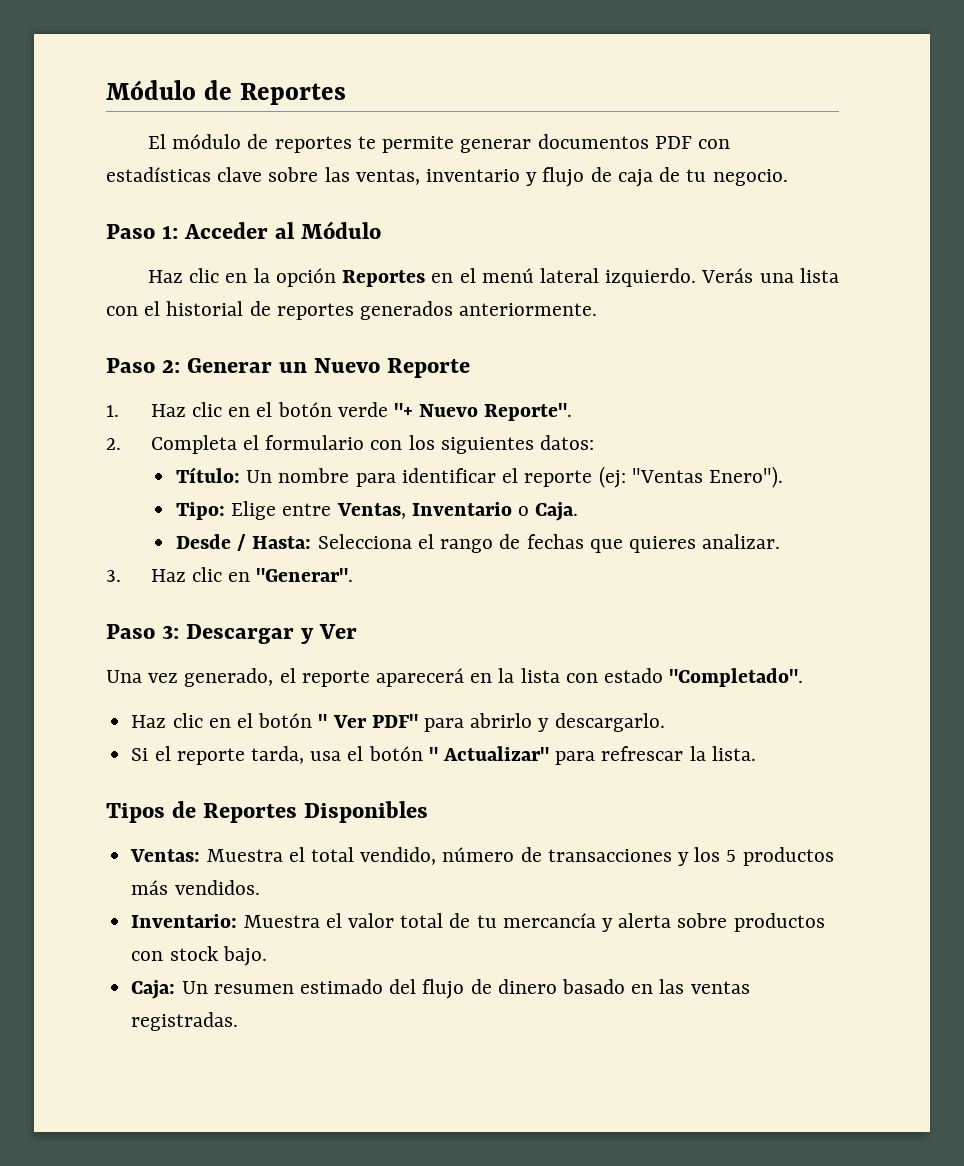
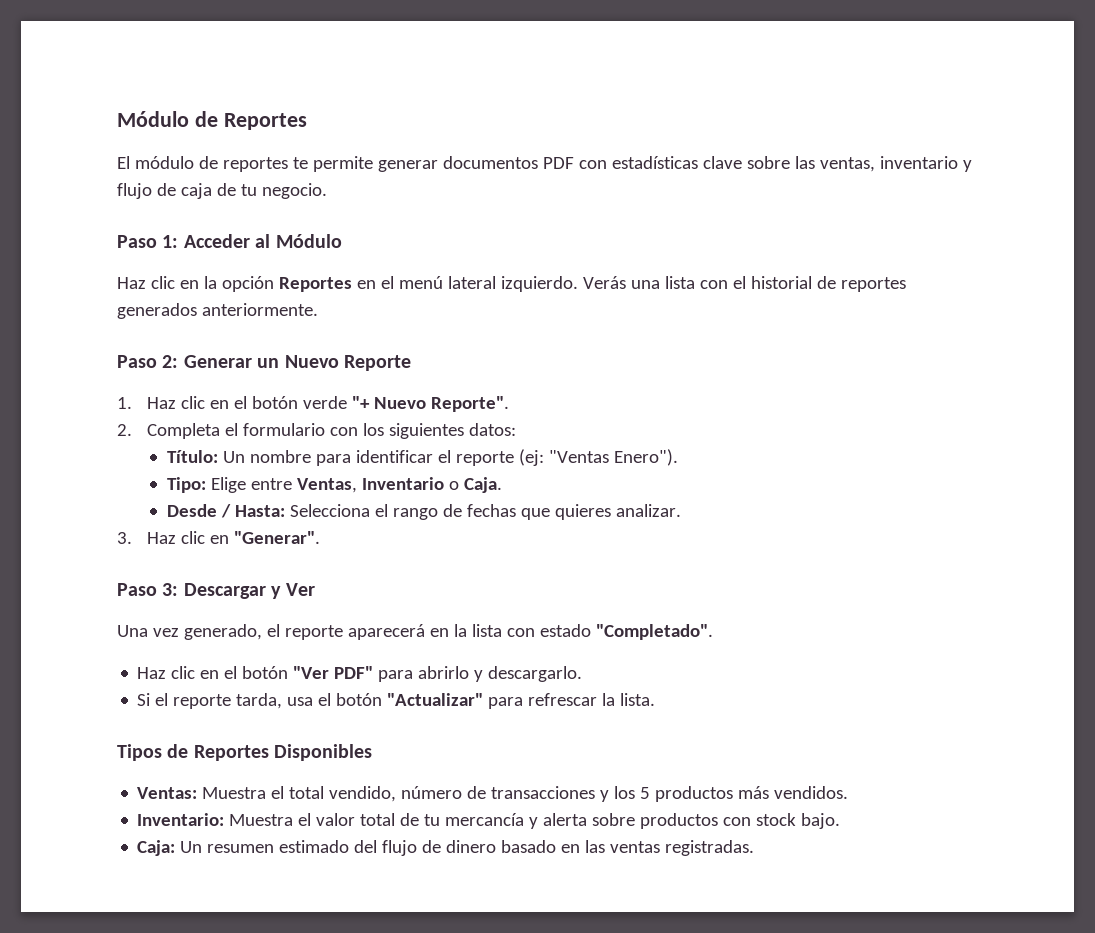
[318,714,367,728] " Ver -> [293,666,330,679] "Ver
[428,746,549,761] " Actualizar" -> [387,693,484,706] "Actualizar"

